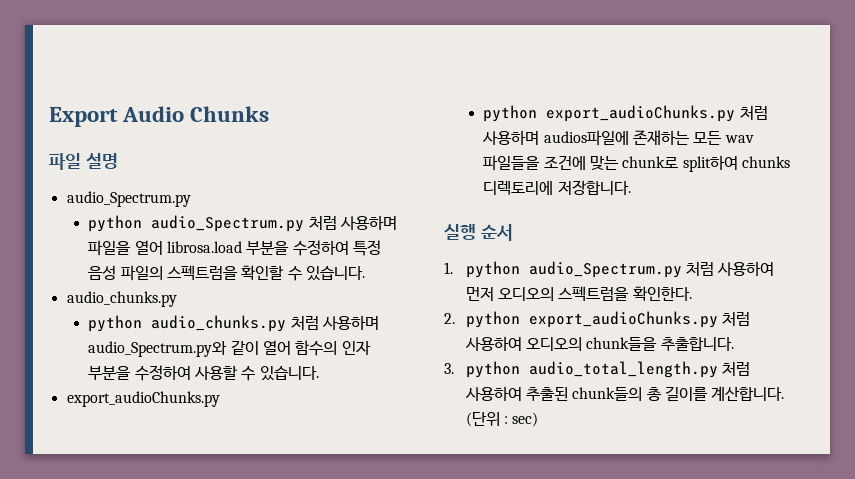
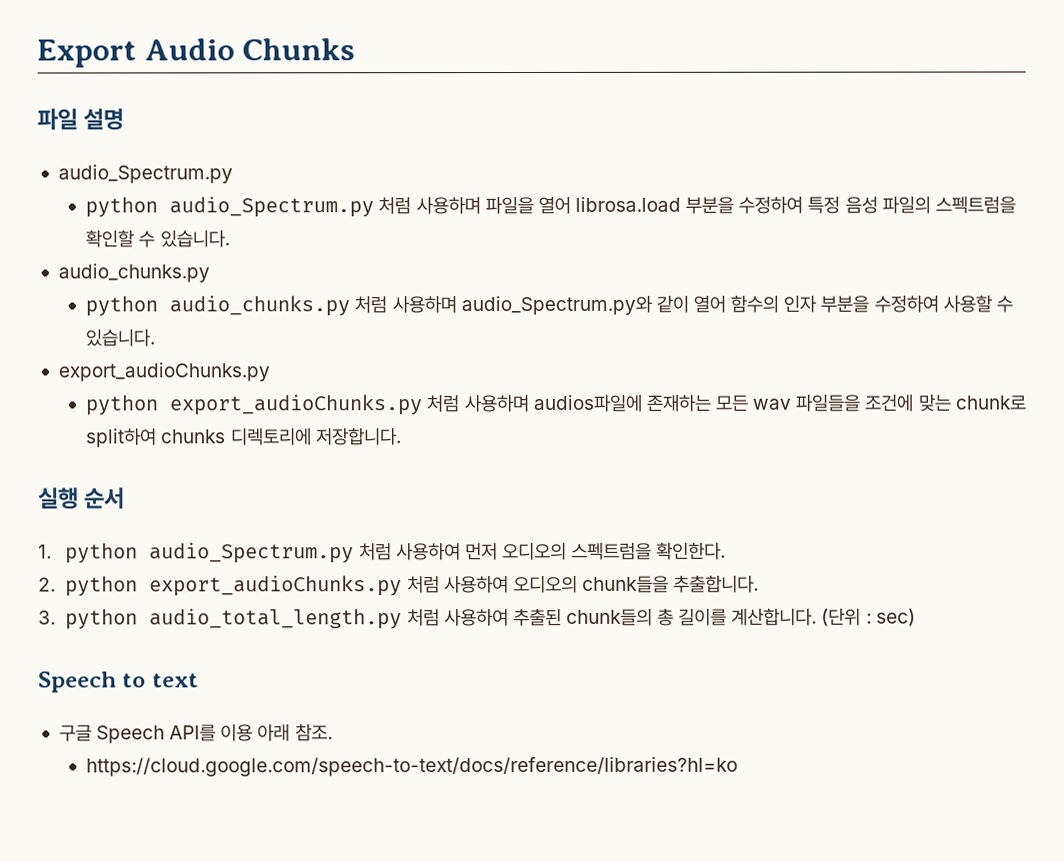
(539, 419) none -> [38,671,199,693] [58,723,333,744] [86,756,739,777] // Speech to text // 구글 Speech API를 이용 아래 참조. // https://cloud.google.com/speech-to-text/docs/reference/libraries?hl=ko

